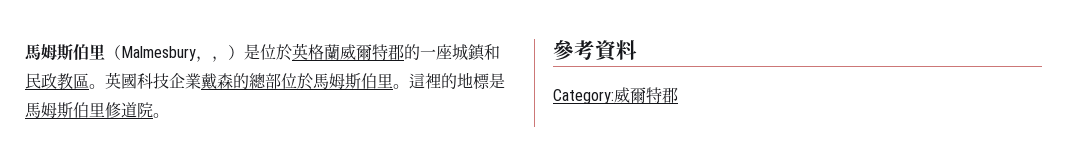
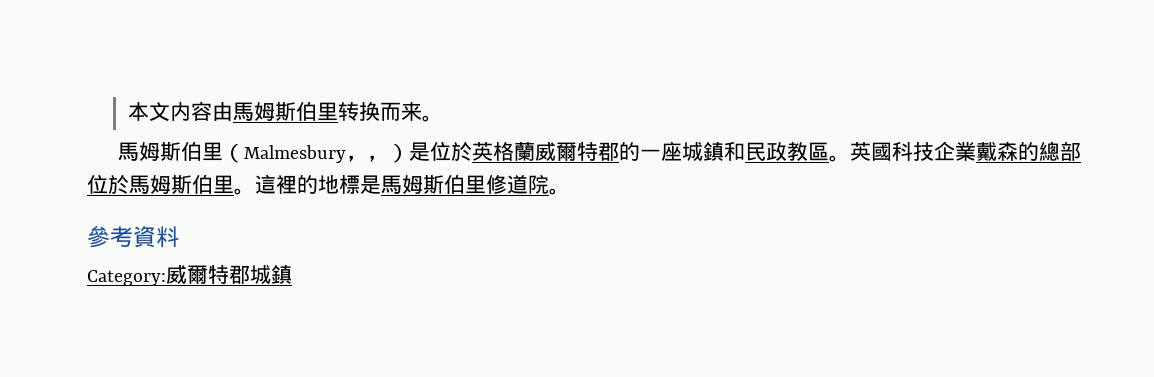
(25, 52) none -> [127,101,443,122] 本文内容由馬姆斯伯里转换而来。 //
(678, 95) none -> [250,264,292,285] 城鎮

